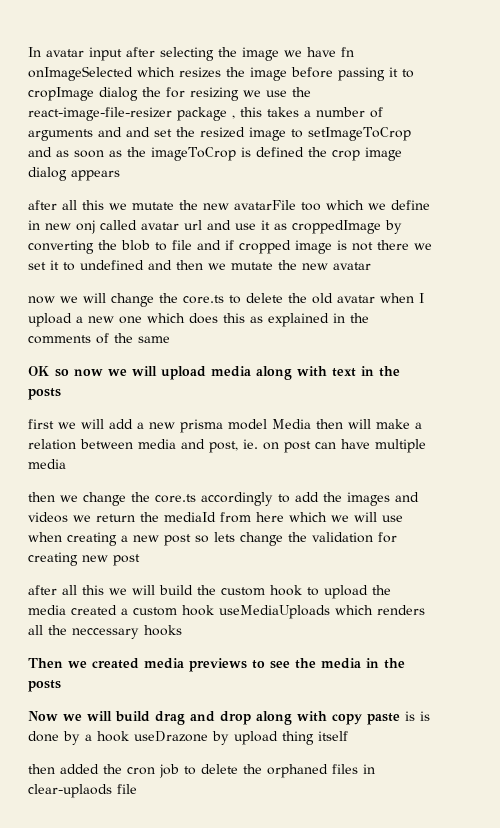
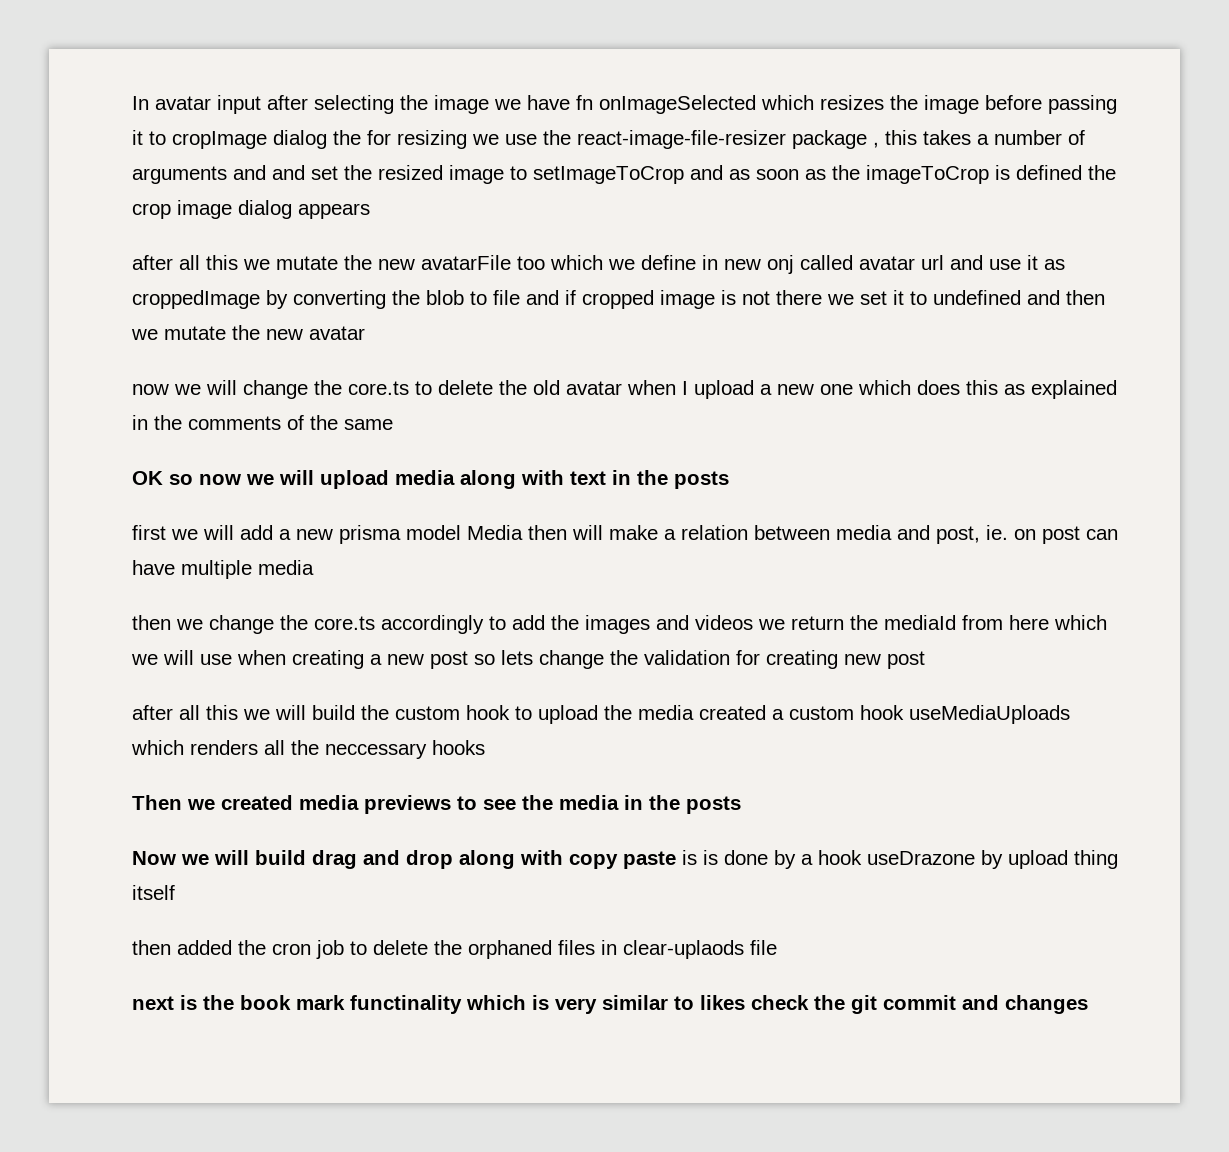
(137, 789) none -> [132,995,1088,1014] // next is the book mark functinality which is very similar to likes check the git commit and changes

